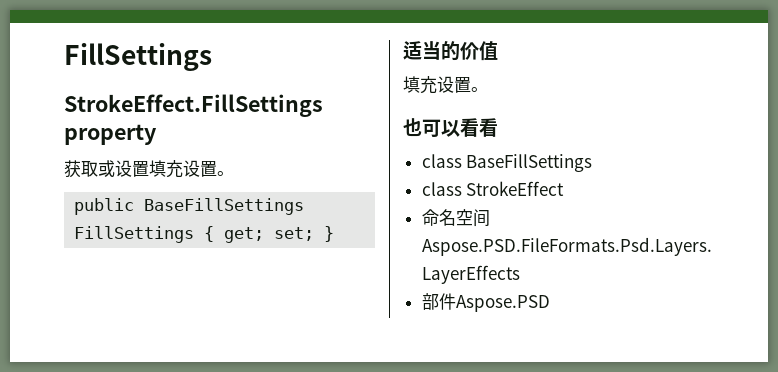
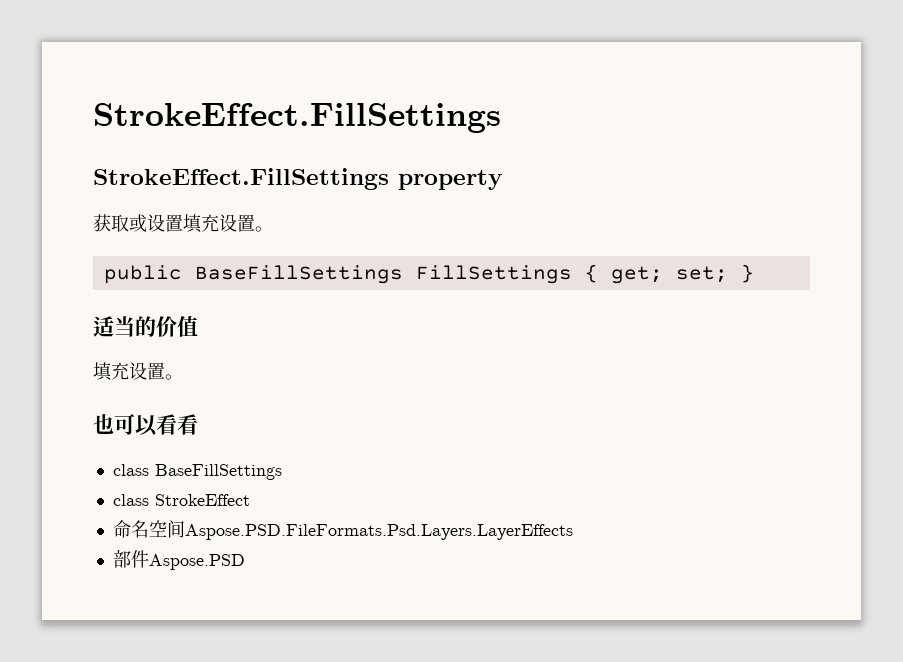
[64,43,212,71] FillSettings -> [93,103,501,133] StrokeEffect.FillSettings

